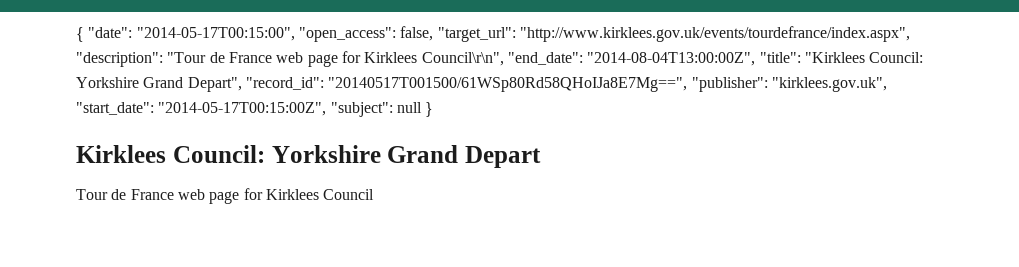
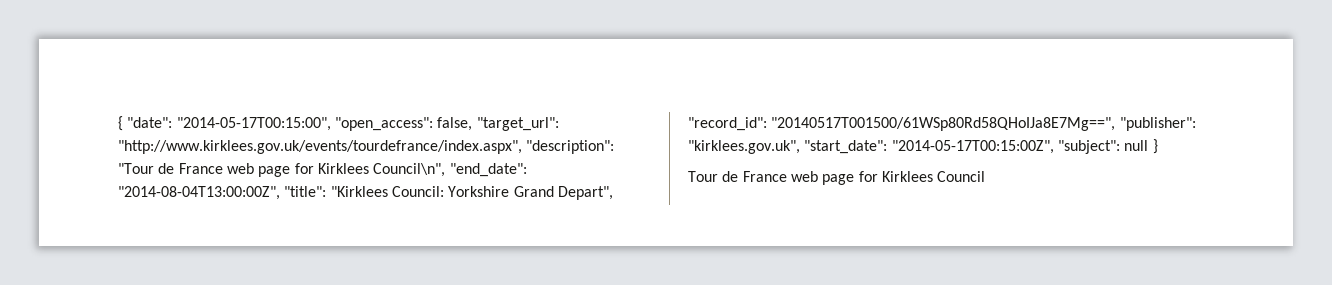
[421,52,504,66] Council\r\n", -> [373,163,446,177] Council\n",
[76,145,541,168] // Kirklees Council: Yorkshire Grand Depart -> (1158, 146) none

